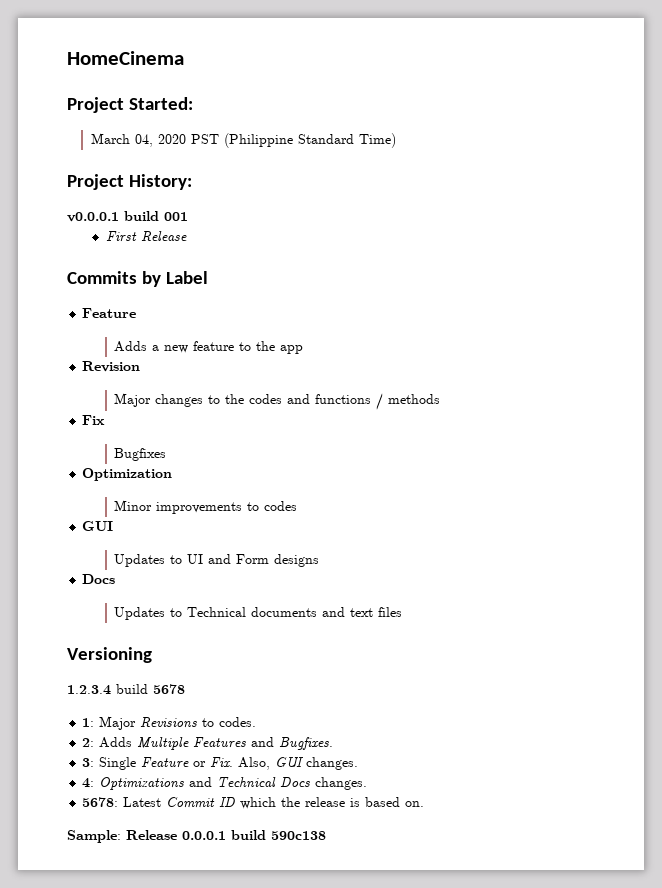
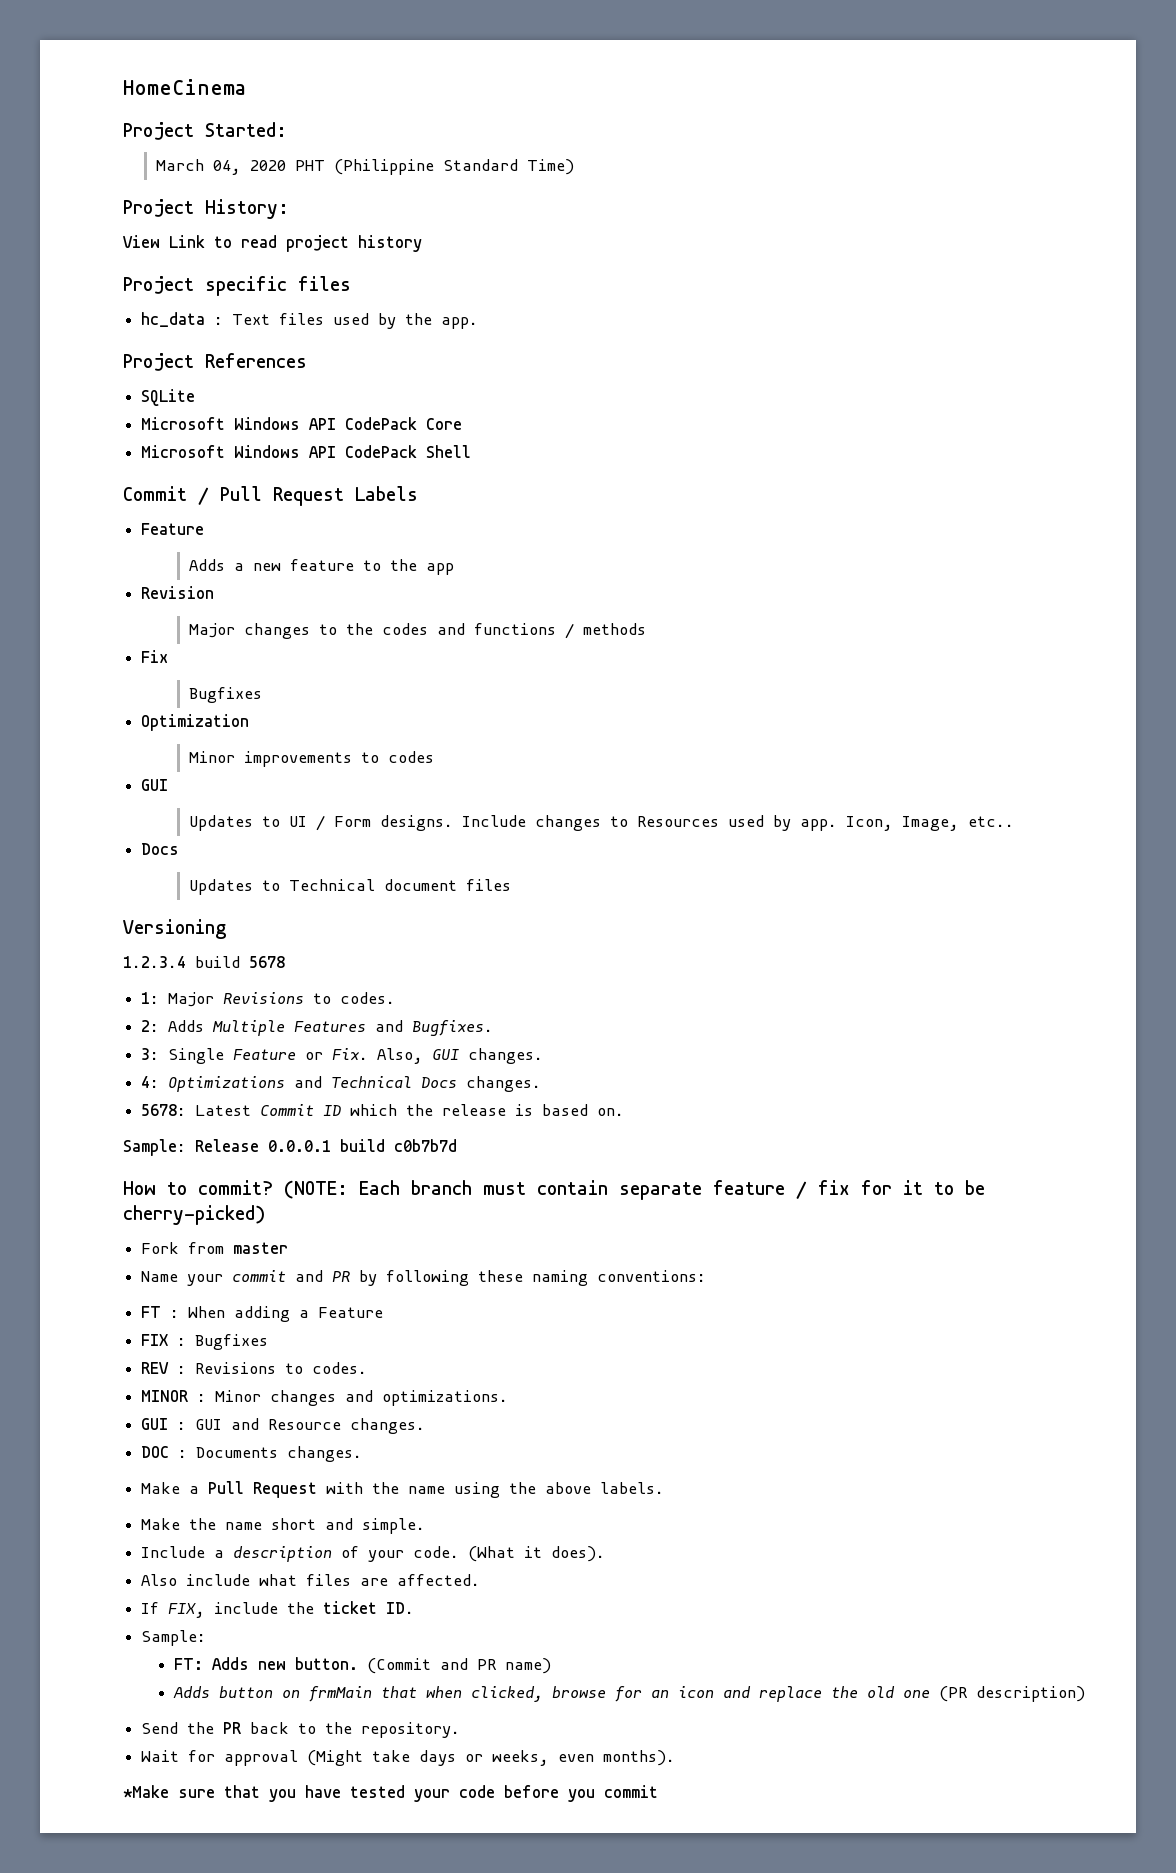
[190,134,219,144] PST -> [294,160,325,171] PHT
[67,211,188,222] [106,231,188,242] [67,271,208,287] v0.0.0.1 build 001 // First Release // Commits by Label -> [123,235,422,252] [123,276,351,296] [141,312,479,329] [123,353,307,371] [141,389,196,406] [141,417,463,430] [141,445,472,458] [123,486,418,506] View Link to read project history // Project specific files // hc_data : Text files used by the app. // Project References // SQLite // Microsoft Windows API CodePack Core // Microsoft Windows API CodePack Shell // Commit / Pull Request Labels
[208,554,320,567] and Form designs -> [315,815,1014,831] / Form designs. Include changes to Resources used by app. Icon, Image, etc..
[251,607,374,617] documents and text -> [383,879,457,891] document
[271,831,326,840] 590c138 -> [394,1139,457,1152] [123,1180,985,1200] [123,1205,265,1225] [141,1242,289,1254] [141,1270,707,1286] [141,1306,384,1322] [141,1334,269,1350] [141,1362,368,1374] [141,1390,509,1406] [141,1418,426,1434] [141,1446,363,1462] [141,1481,665,1498] [141,1518,426,1534] [141,1546,606,1562] [141,1574,481,1586] [141,1601,415,1618] [141,1630,207,1646] [174,1657,552,1674] [173,1686,1086,1702] [141,1722,461,1738] [141,1750,676,1766] [123,1785,658,1802] c0b7b7d // How to commit? (NOTE: Each branch must contain separate feature / fix for it to be cherry-picked) // Fork from master // Name your commit and PR by following these naming conventions: // FT : When adding a Feature // FIX : Bugfixes // REV : Revisions to codes. // MINOR : Minor changes and optimizations. // GUI : GUI and Resource changes. // DOC : Documents changes. // Make a Pull Request with the name using the above labels. // Make the name short and simple. // Include a description of your code. (What it does). // Also include what files are affected. // If FIX, include the ticket ID. // Sample: // FT: Adds new button. (Commit and PR name) // Adds button on frmMain that when clicked, browse for an icon and replace the old one (PR description) // Send the PR back to the repository. // Wait for approval (Might take days or weeks, even months). // *Make sure that you have tested your code before you commit

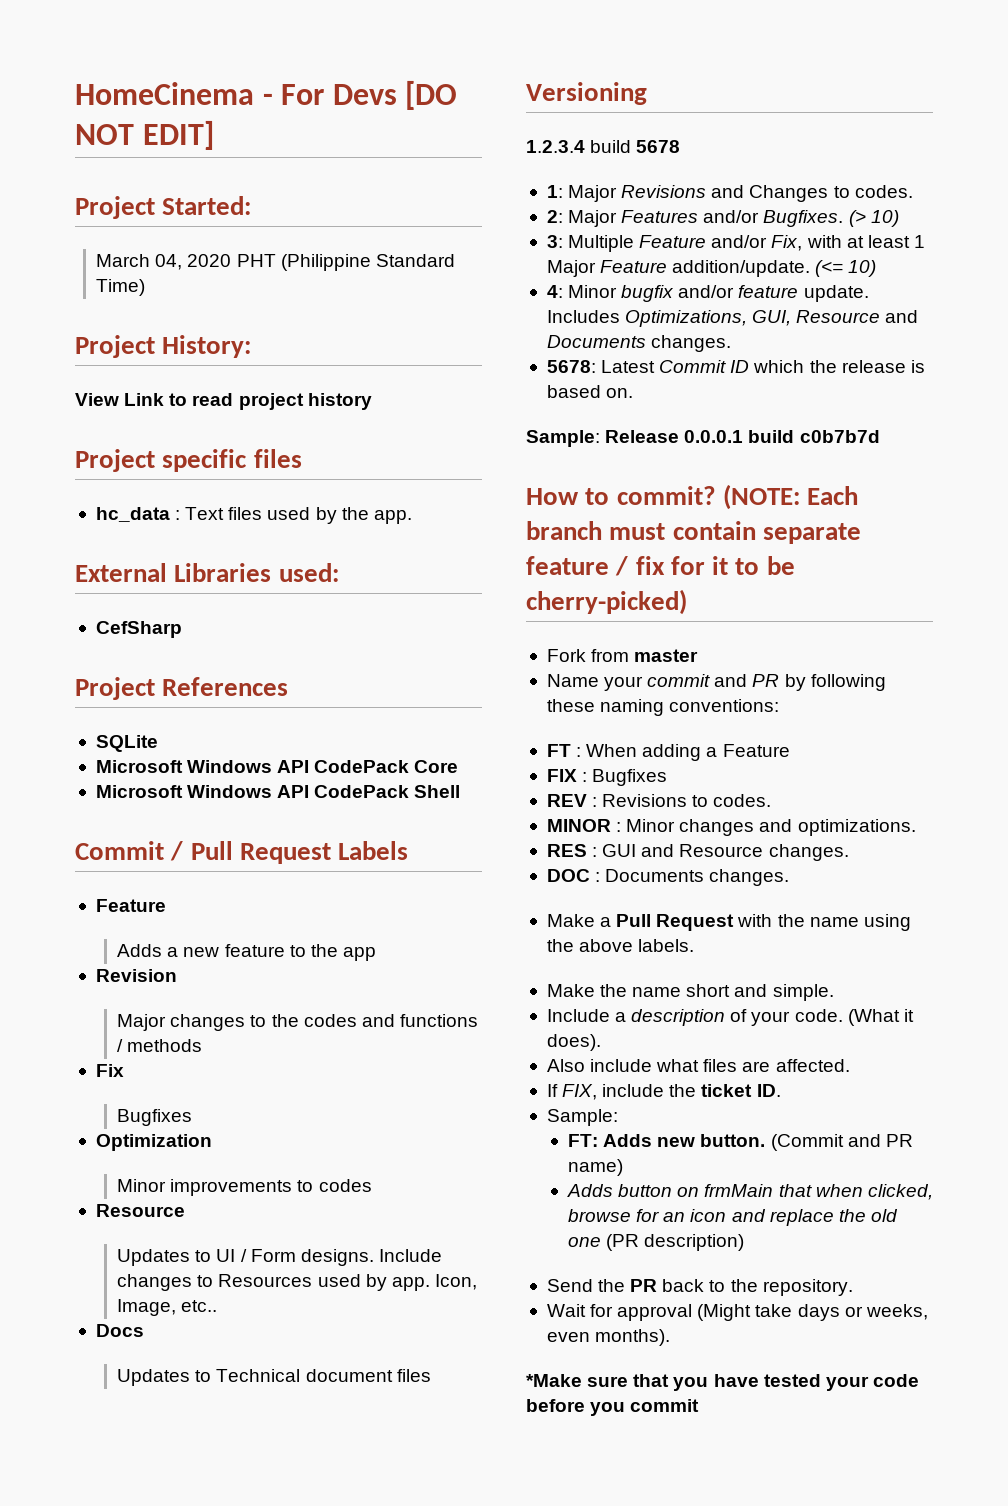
(246, 87) none -> [262,80,458,110] [75,120,214,150] - For Devs [DO NOT EDIT]
(479, 323) none -> [75,563,339,582] [95,621,182,638] // External Libraries used: // CefSharp
[141,779,169,791] GUI -> [95,1204,185,1217] Resource
(305, 998) none -> [711,185,829,202] and Changes
[168,1020,404,1036] Adds Multiple Features and -> [568,210,760,227] Major Features and/or
(494, 1028) none -> [848,210,899,227] (> 10)
[168,1048,544,1064] [141,1076,458,1092] Single Feature or Fix. Also, GUI changes. // 4: Optimizations and Technical Docs -> [568,235,925,252] [546,260,877,277] [546,285,869,302] [546,310,919,327] [546,335,646,348] Multiple Feature and/or Fix, with at least 1 Major Feature addition/update. (<= 10) // 4: Minor bugfix and/or feature update. Includes Optimizations, GUI, Resource and Documents
[141,1418,169,1430] GUI -> [546,844,587,857] RES

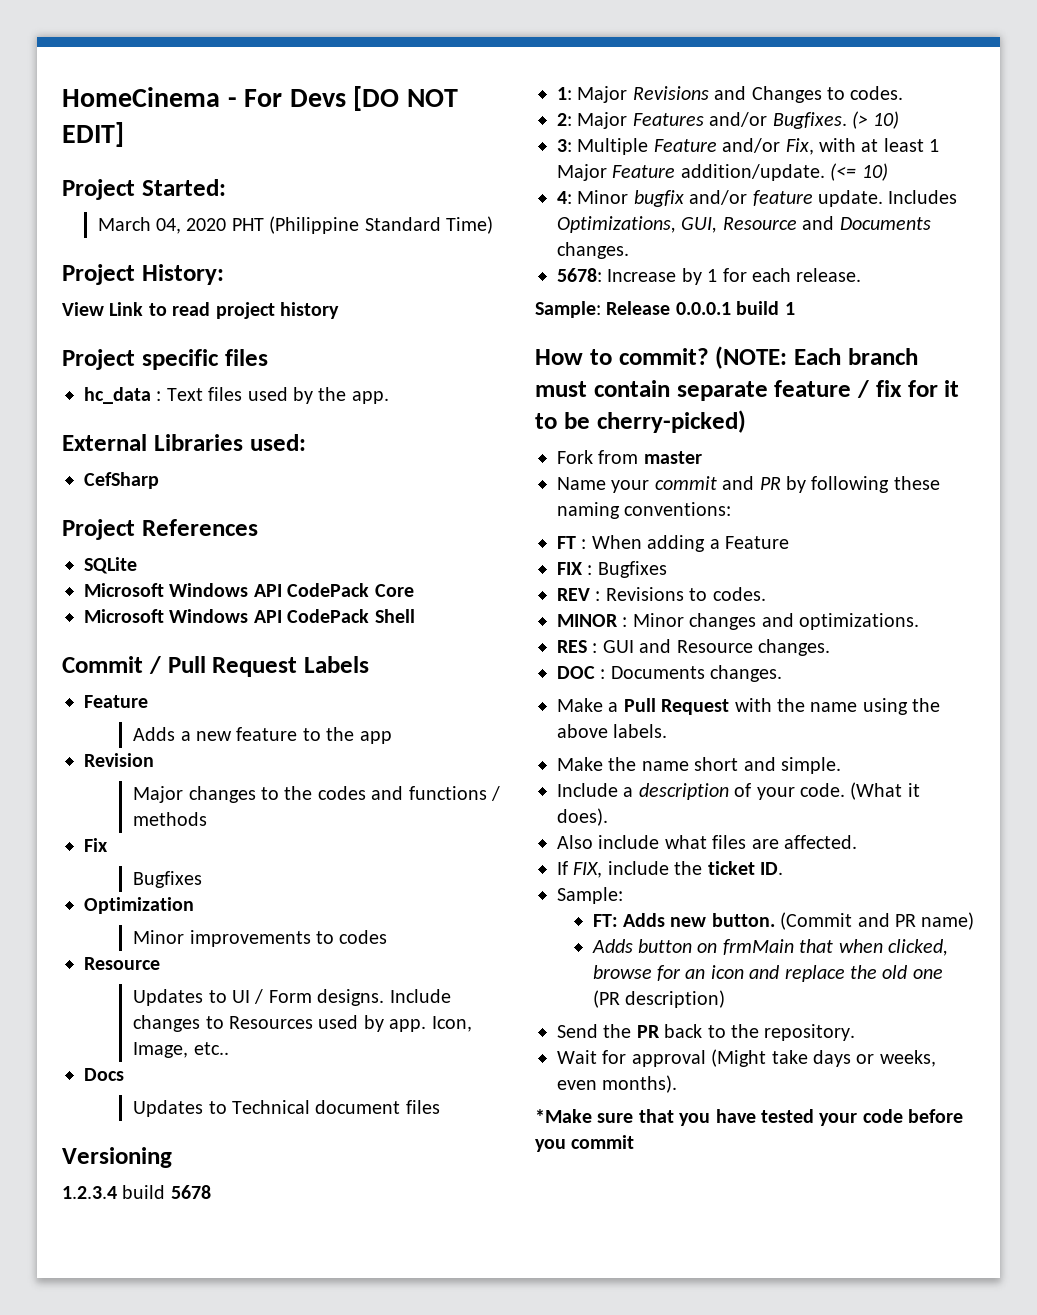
[601,360,925,373] [546,385,634,398] Latest Commit ID which the release is based on. -> [607,268,862,285] Increase by 1 for each release.
[799,430,880,443] c0b7b7d -> [784,302,795,315] 1

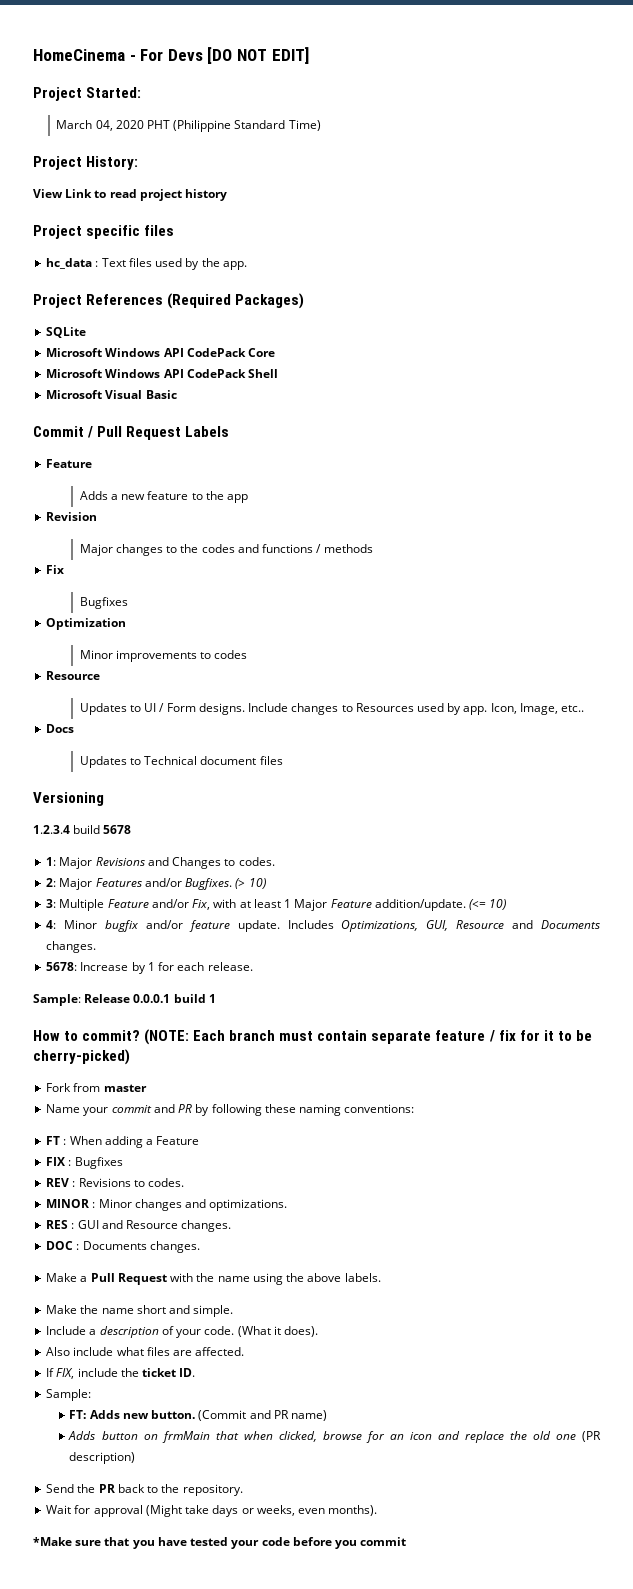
[62,434,306,451] [84,472,159,489] // External Libraries used: // CefSharp -> (247, 265) none
(258, 527) none -> [167,293,305,309] (Required Packages)
(415, 616) none -> [46,390,177,399] // Microsoft Visual Basic

